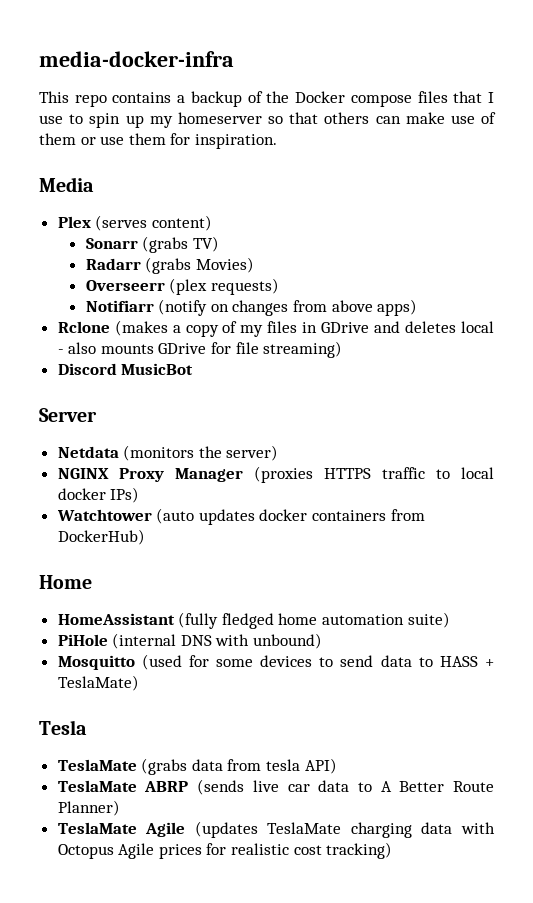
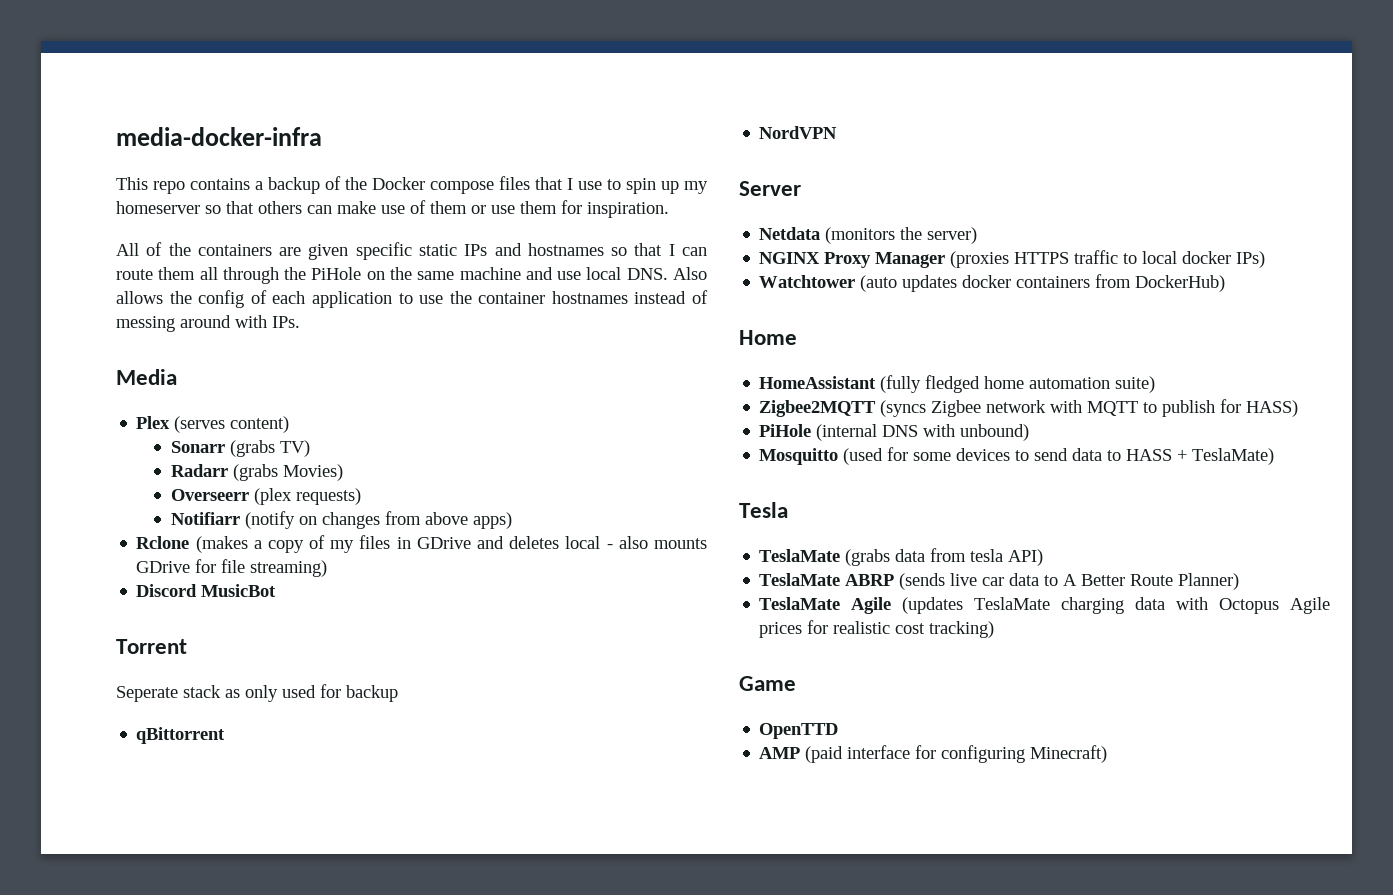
(277, 141) none -> [116,242,707,260] [116,267,707,284] [116,290,708,308] [116,315,300,332] // All of the containers are given specific static IPs and hostnames so that I can route them all through the PiHole on the same machine and use local DNS. Also allows the config of each application to use the container hostnames instead of messing around with IPs.
(194, 369) none -> [116,639,187,654] [116,684,398,702] [136,727,226,744] [759,126,838,139] // Torrent // Seperate stack as only used for backup // qBittorrent // NordVPN
(450, 620) none -> [759,399,1299,417] // Zigbee2MQTT (syncs Zigbee network with MQTT to publish for HASS)
(393, 850) none -> [739,676,796,691] [759,723,839,739] [759,745,1108,763] // Game // OpenTTD // AMP (paid interface for configuring Minecraft)

